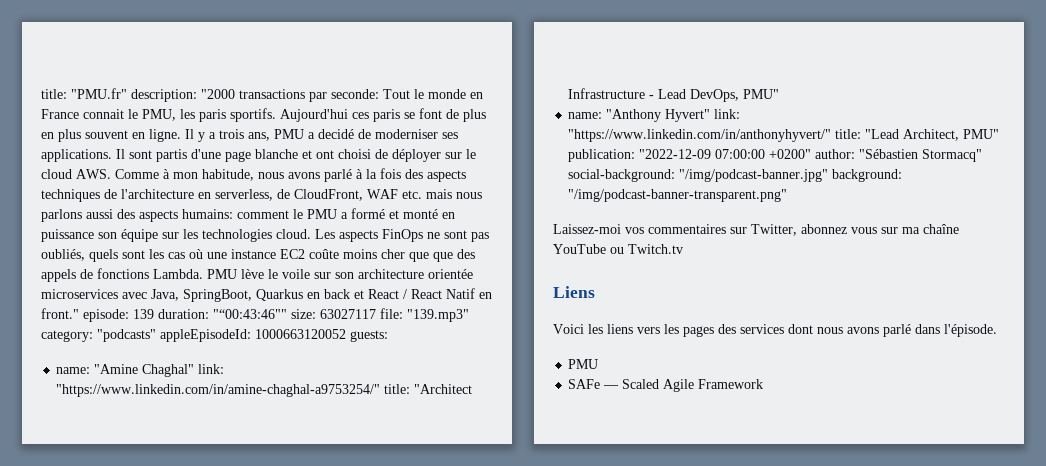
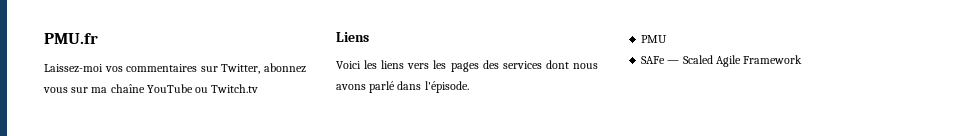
[41,88,483,102] [41,108,486,122] [41,129,458,142] [41,149,476,162] [41,168,466,182] [41,189,482,202] [41,208,455,222] [41,229,489,242] [41,249,475,262] [41,268,473,282] [41,288,492,302] [41,308,469,322] [41,329,388,342] [56,364,225,377] [56,384,473,397] [568,88,780,102] [568,109,741,122] [568,129,1000,142] [568,149,983,162] [568,169,903,182] [568,189,788,202] title: "PMU.fr" description: "2000 transactions par seconde: Tout le monde en France connait le PMU, les paris sportifs. Aujourd'hui ces paris se font de plus en plus souvent en ligne. Il y a trois ans, PMU a decidé de moderniser ses applications. Il sont partis d'une page blanche et ont choisi de déployer sur le cloud AWS. Comme à mon habitude, nous avons parlé à la fois des aspects techniques de l'architecture en serverless, de CloudFront, WAF etc. mais nous parlons aussi des aspects humains: comment le PMU a formé et monté en puissance son équipe sur les technologies cloud. Les aspects FinOps ne sont pas oubliés, quels sont les cas où une instance EC2 coûte moins cher que que des appels de fonctions Lambda. PMU lève le voile sur son architecture orientée microservices avec Java, SpringBoot, Quarkus en back et React / React Natif en front." episode: 139 duration: "“00:43:46"" size: 63027117 file: "139.mp3" category: "podcasts" appleEpisodeId: 1000663120052 guests: // name: "Amine Chaghal" link: "https://www.linkedin.com/in/amine-chaghal-a9753254/" title: "Architect Infrastructure - Lead DevOps, PMU" // name: "Anthony Hyvert" link: "https://www.linkedin.com/in/anthonyhyvert/" title: "Lead Architect, PMU" publication: "2022-12-09 07:00:00 +0200" author: "Sébastien Stormacq" social-background: "/img/podcast-banner.jpg" background: "/img/podcast-banner-transparent.png" -> [44,33,98,44] PMU.fr

